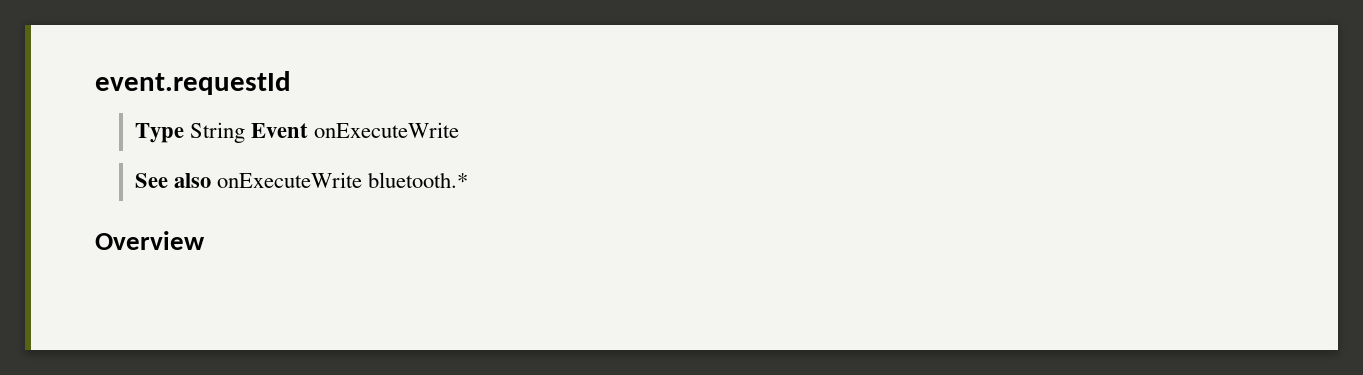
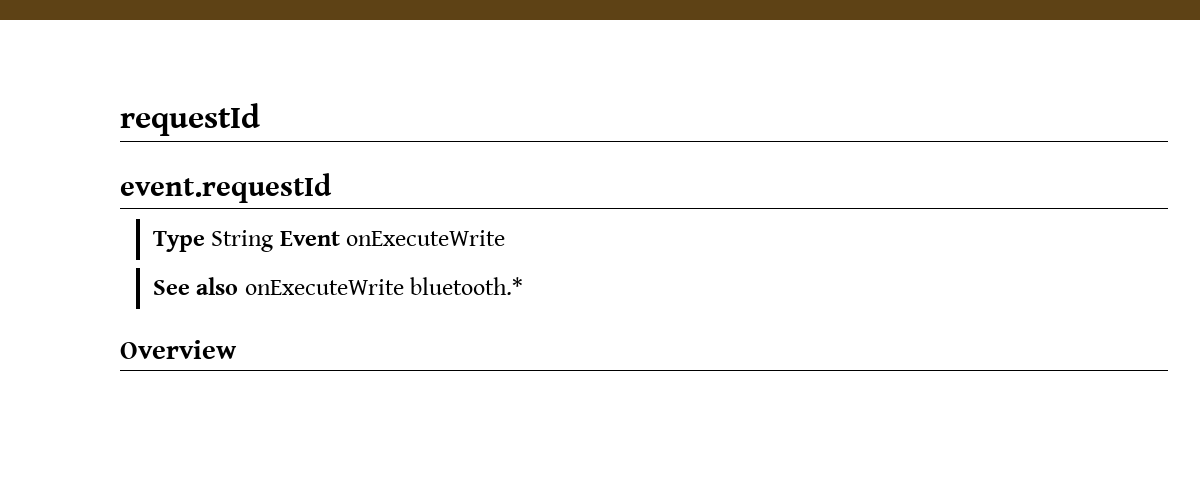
(95, 83) none -> [120,103,260,136] requestId //

